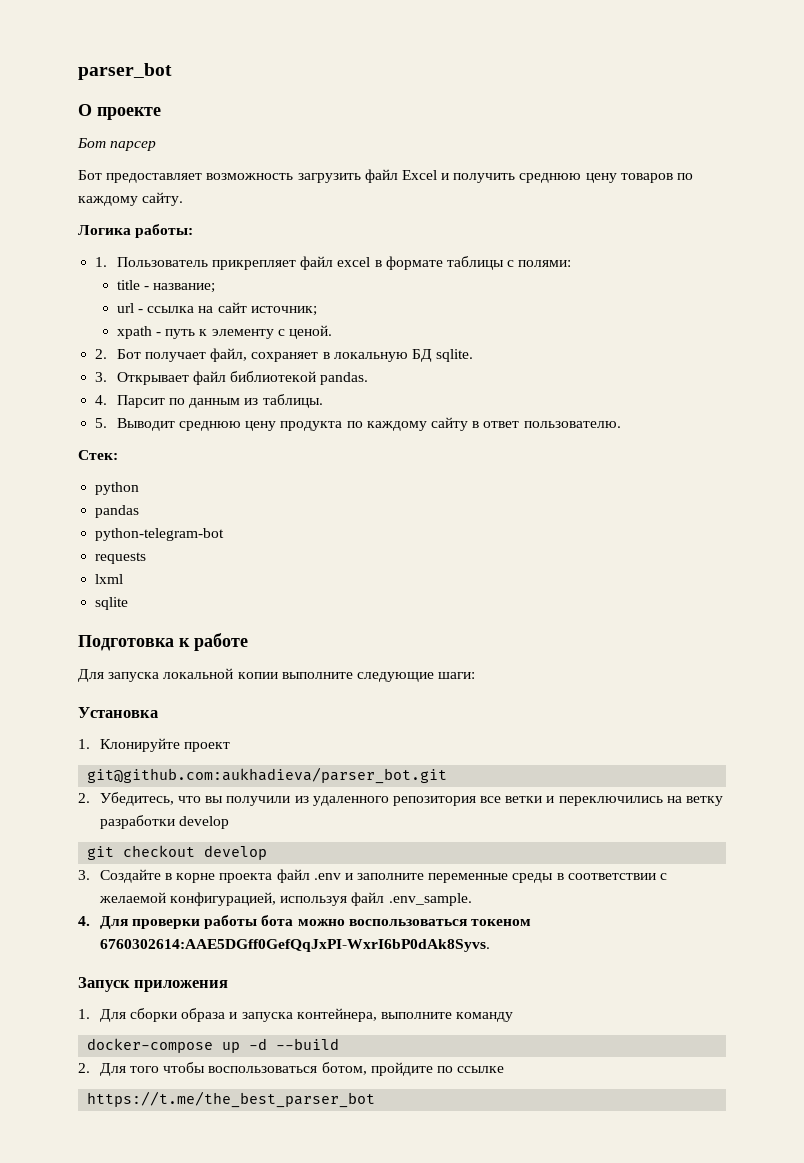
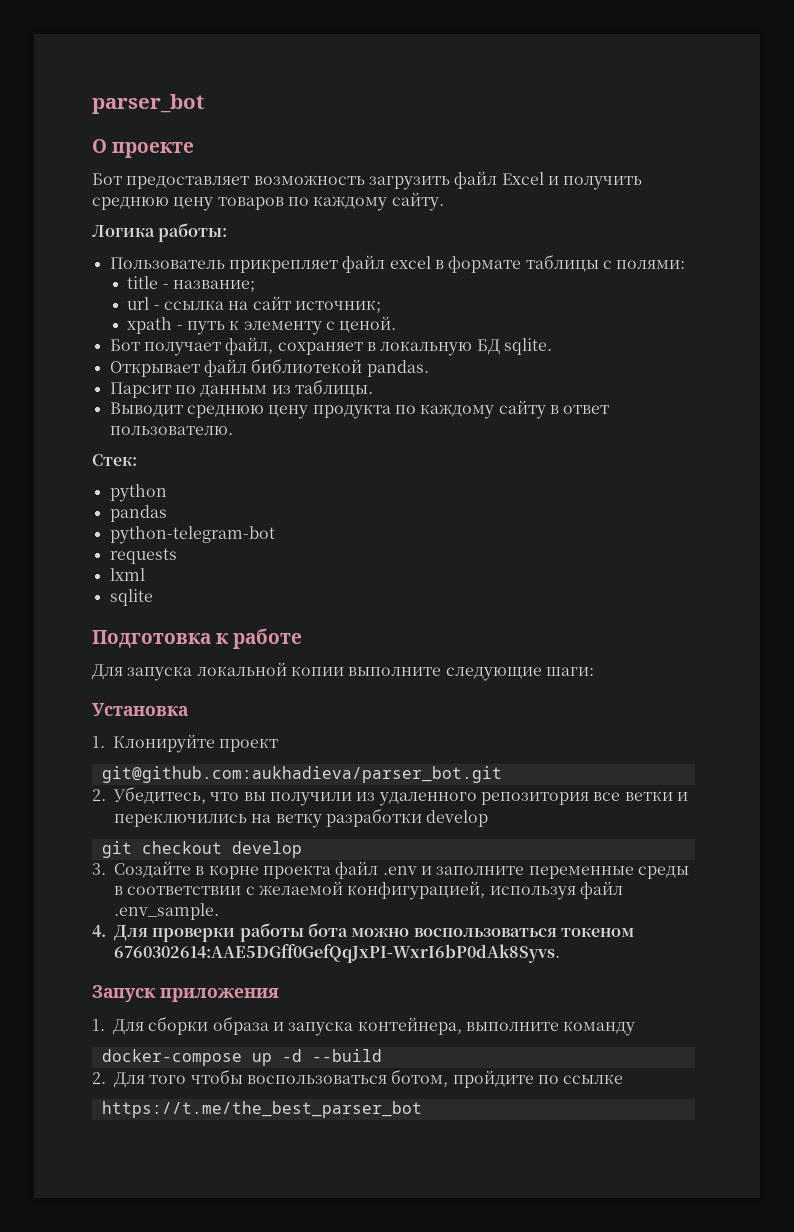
[77,138,157,151] // Бот парсер -> (195, 150) none
[95,257,108,267] 1. -> (228, 232) none
[95,349,108,359] 2. -> (397, 324) none
[95,372,108,382] 3. -> (552, 346) none
[95,395,108,405] 4. -> (429, 368) none
[95,418,108,428] 5. -> (373, 388) none

